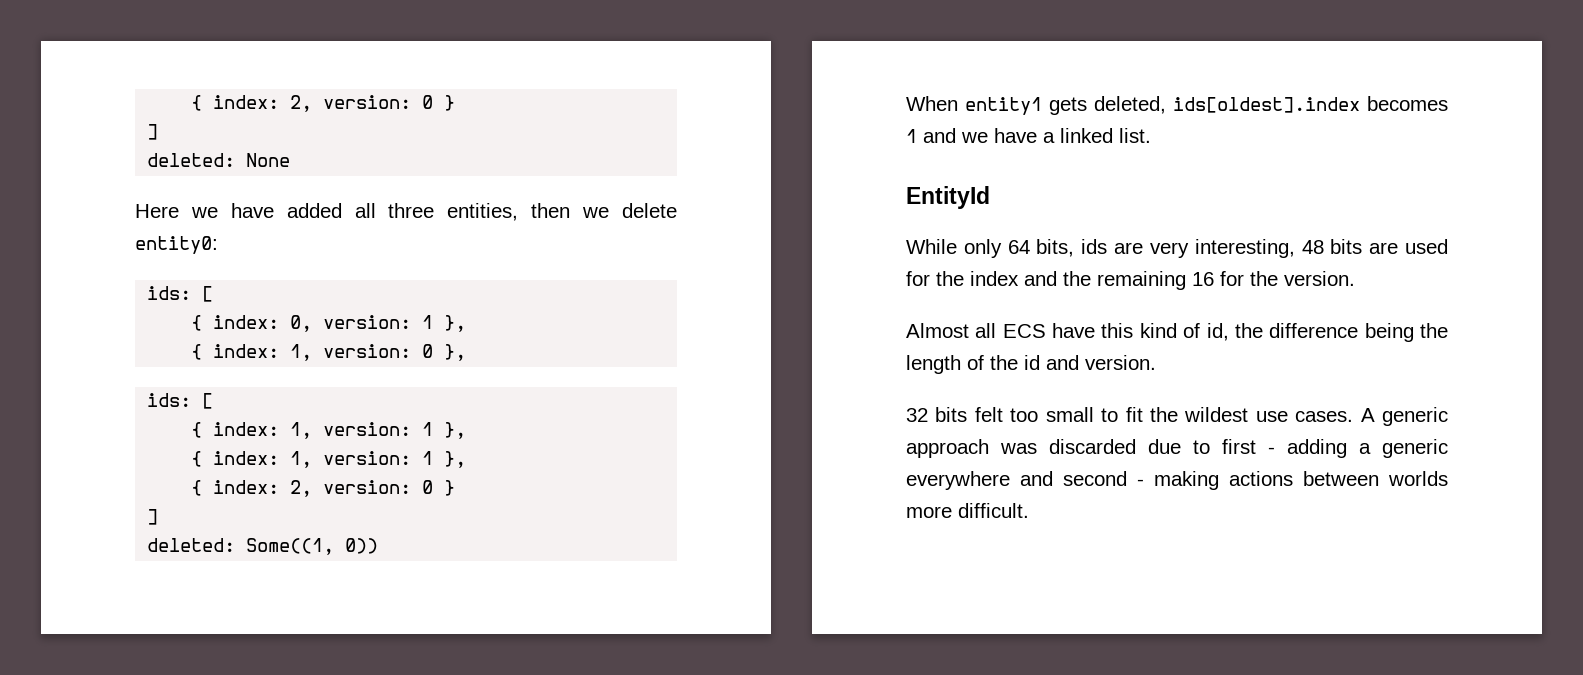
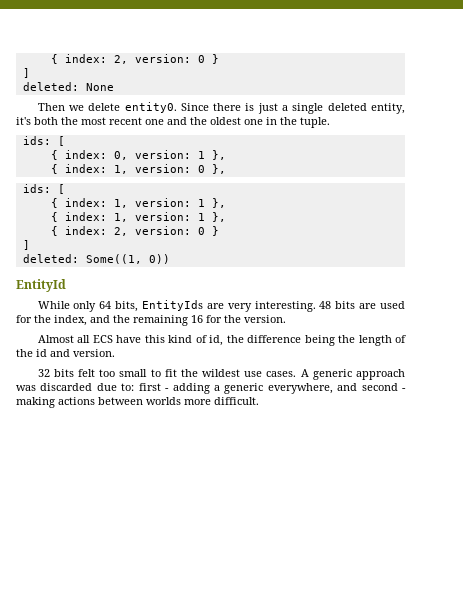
[135,203,678,221] [135,236,218,254] Here we have added all three entities, then we delete entity0: -> [37,102,405,114] [16,117,330,128] Then we delete entity0. Since there is just a single deleted entity, it's both the most recent one and the oldest one in the tuple.
[906,96,1448,115] [906,128,1151,143] // When entity1 gets deleted, ids[oldest].index becomes 1 and we have a linked list. -> (170, 259) none
[1081,239,1108,254] ids -> [142,300,204,311] EntityIds
[1194,239,1295,258] interesting, -> [254,301,316,312] interesting.
[970,271,1019,286] index -> [54,315,87,326] index,
[1193,440,1210,454] to -> [121,383,135,391] to:
[906,471,1010,490] everywhere -> [267,383,333,394] everywhere,

